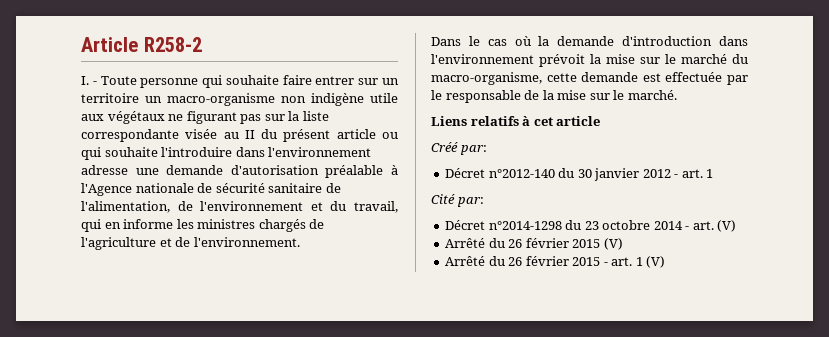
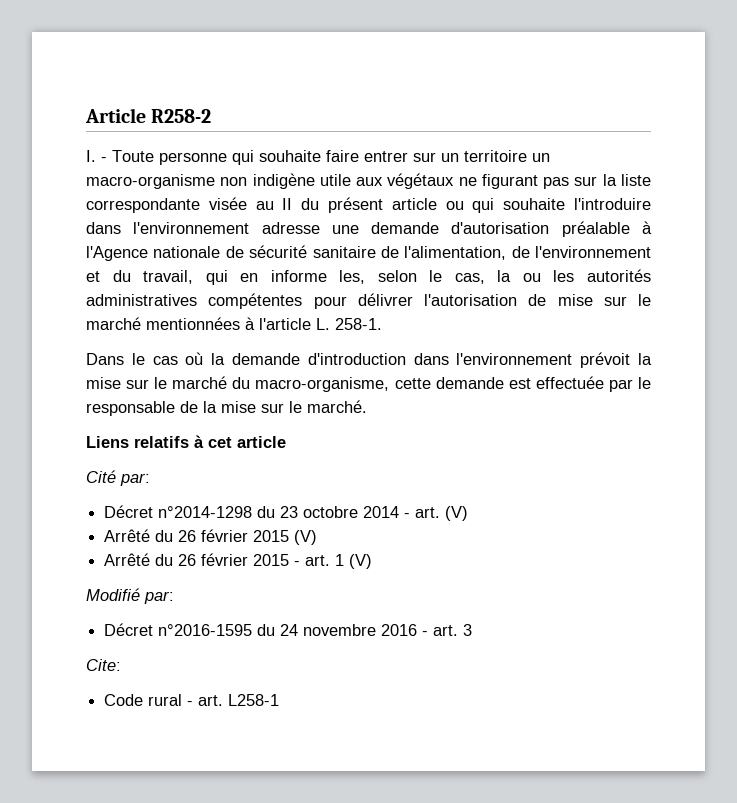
[176,219,325,232] [81,237,300,250] les ministres chargés de l'agriculture et de l'environnement. -> [339,269,652,284] [86,293,651,309] [86,317,382,330] les, selon le cas, la ou les autorités administratives compétentes pour délivrer l'autorisation de mise sur le marché mentionnées à l'article L. 258-1.
[431,142,487,155] [445,168,714,181] // Créé par: // Décret n°2012-140 du 30 janvier 2012 - art. 1 -> (286, 442) none
(666, 262) none -> [86,588,174,604] [104,623,473,636] [86,659,121,671] [104,694,280,706] // Modifié par: // Décret n°2016-1595 du 24 novembre 2016 - art. 3 // Cite: // Code rural - art. L258-1

